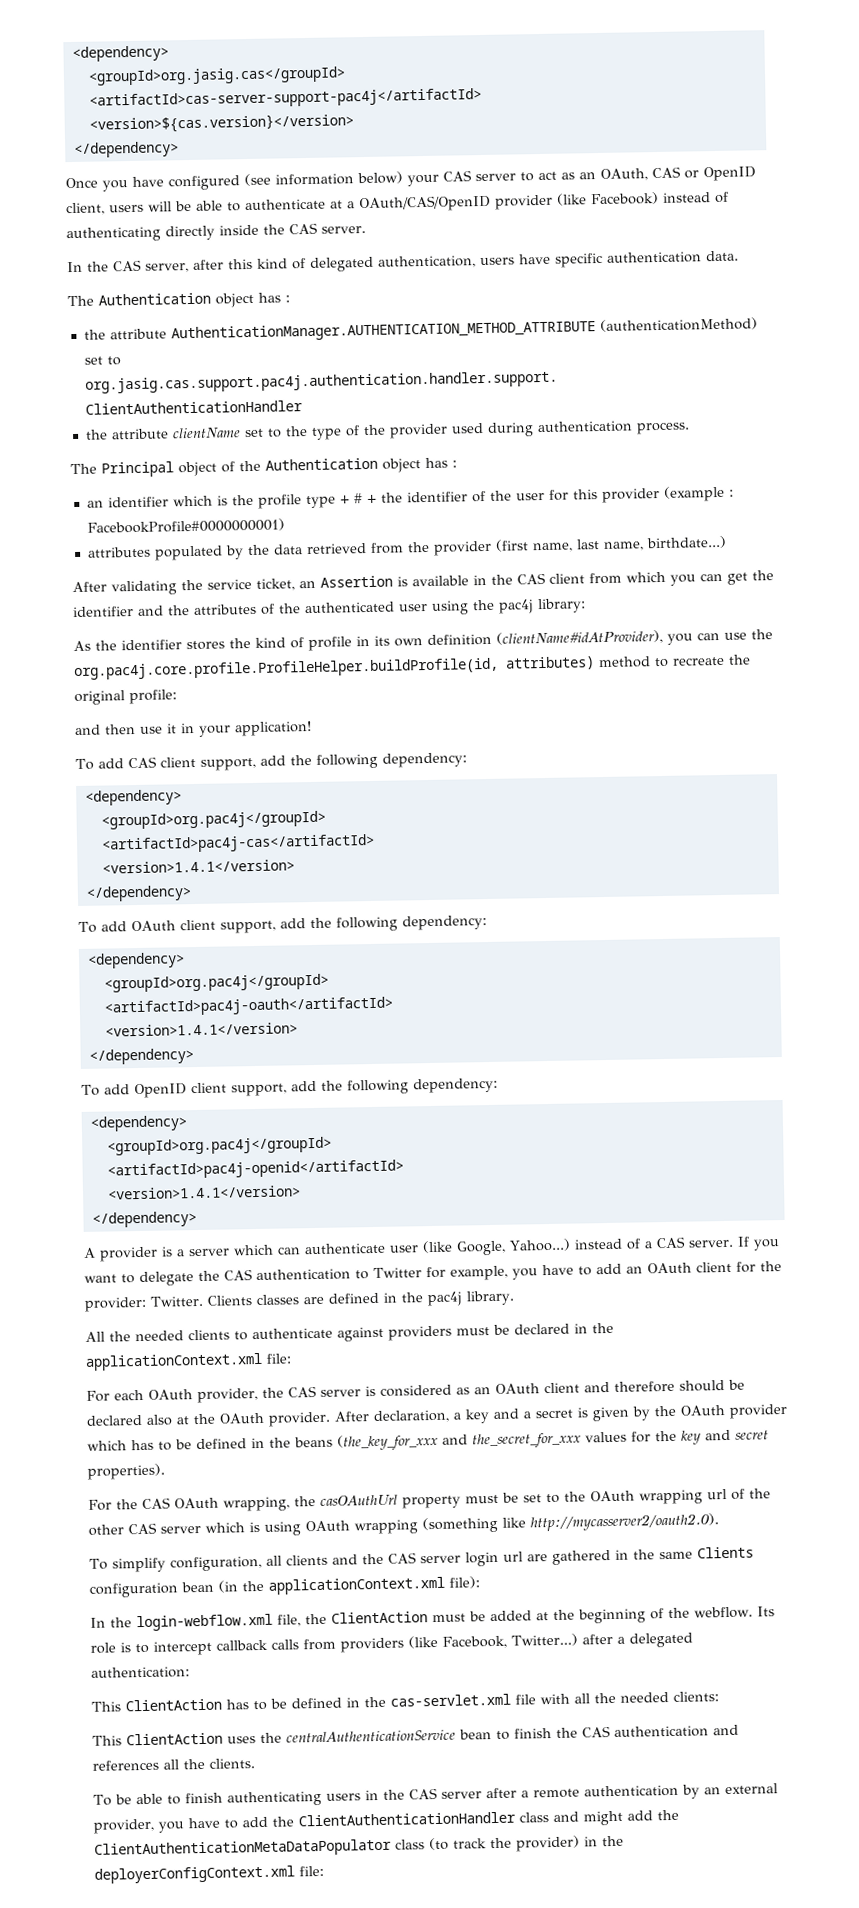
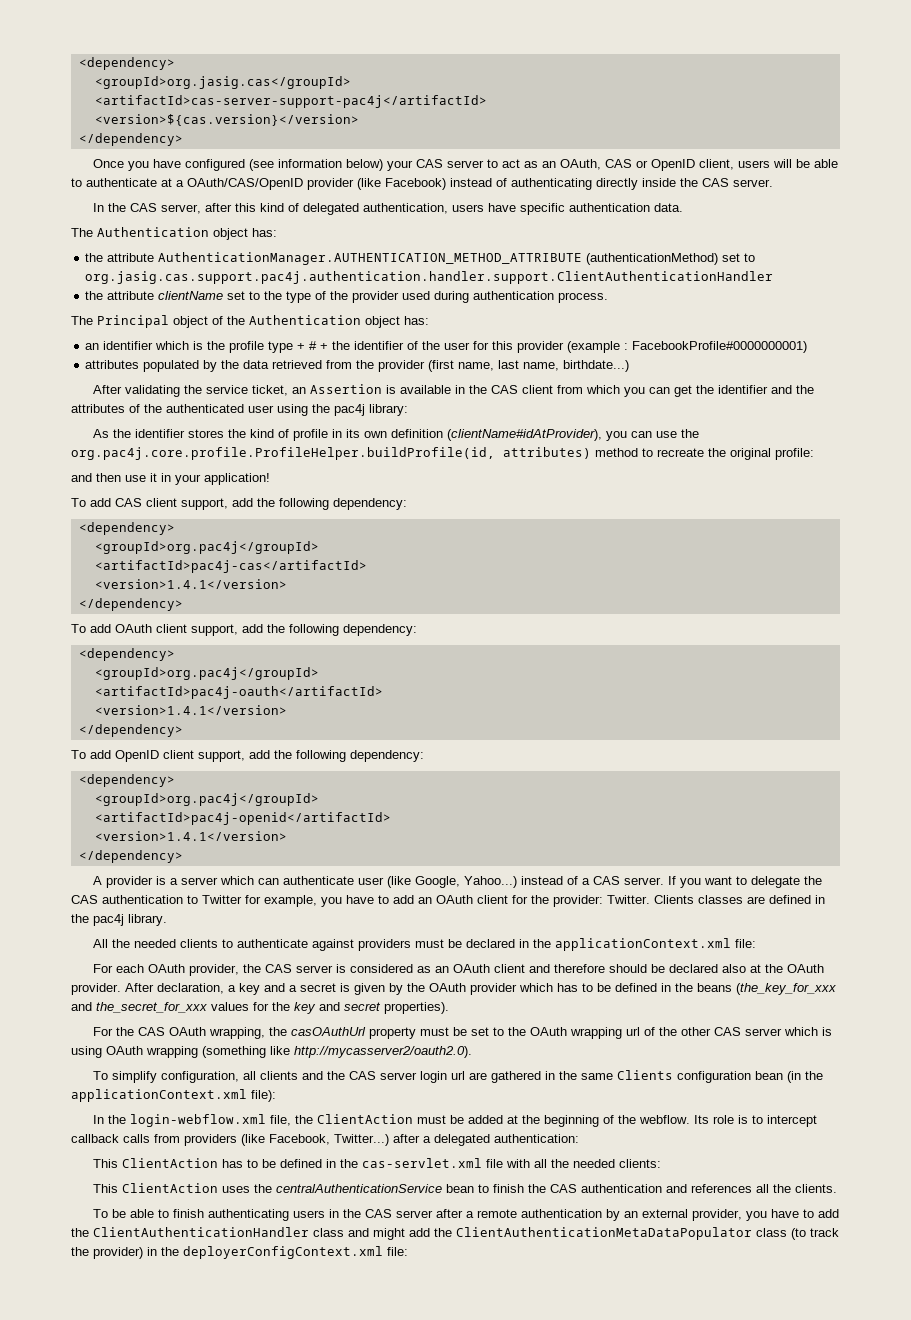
[258,292,290,303] has : -> [252,228,277,237] has:
[425,457,457,468] has : -> [404,316,429,325] has:

